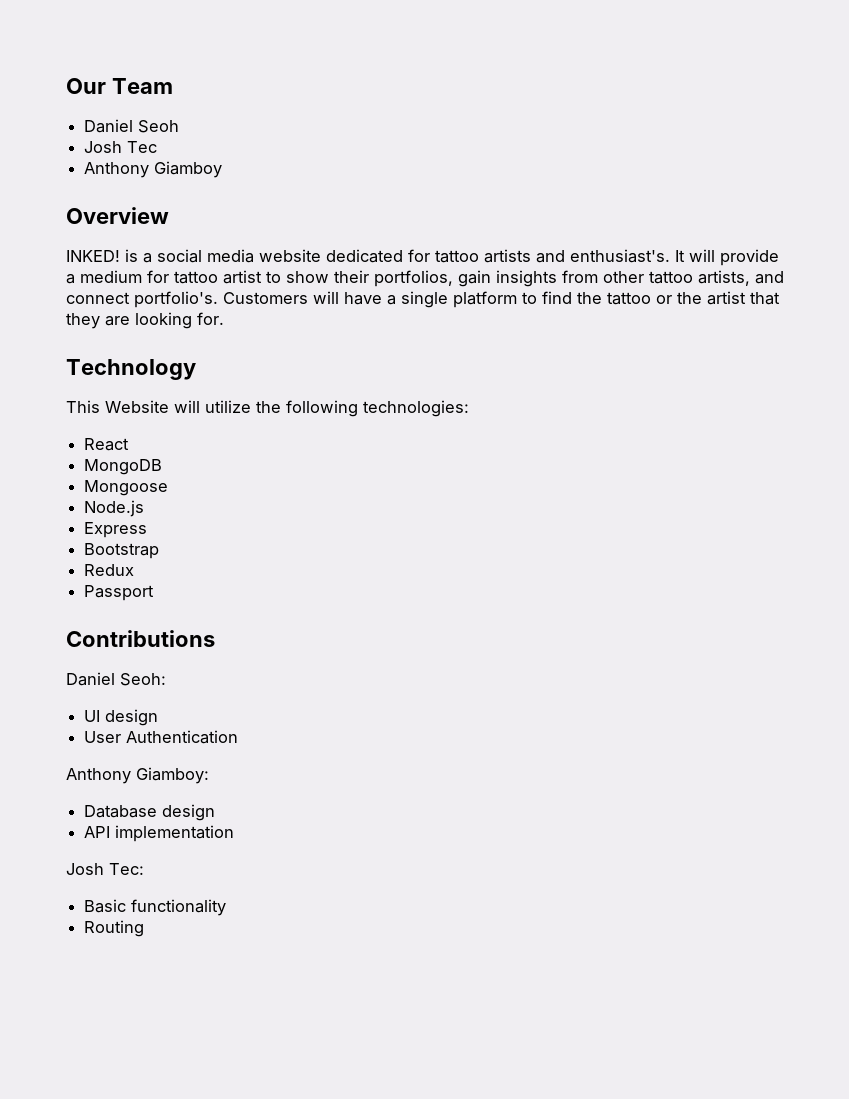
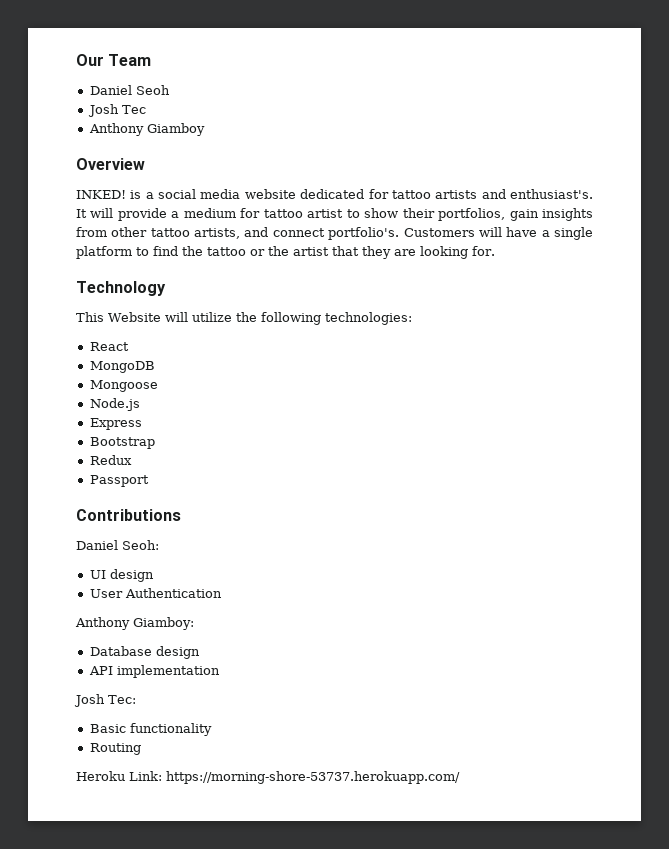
(145, 928) none -> [76,771,460,784] // Heroku Link: https://morning-shore-53737.herokuapp.com/

